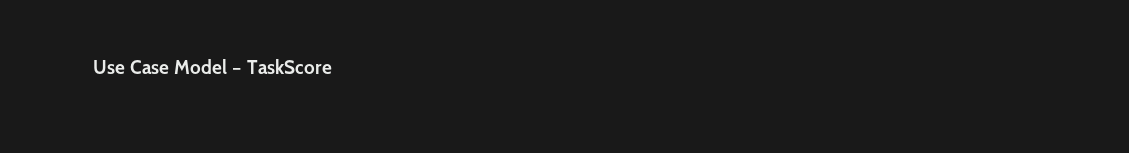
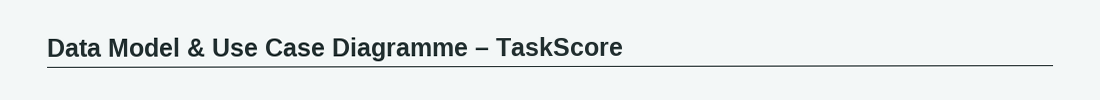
(93, 67) none -> [46,37,206,57] Data Model &
[174,59,228,74] Model -> [331,37,469,62] Diagramme

